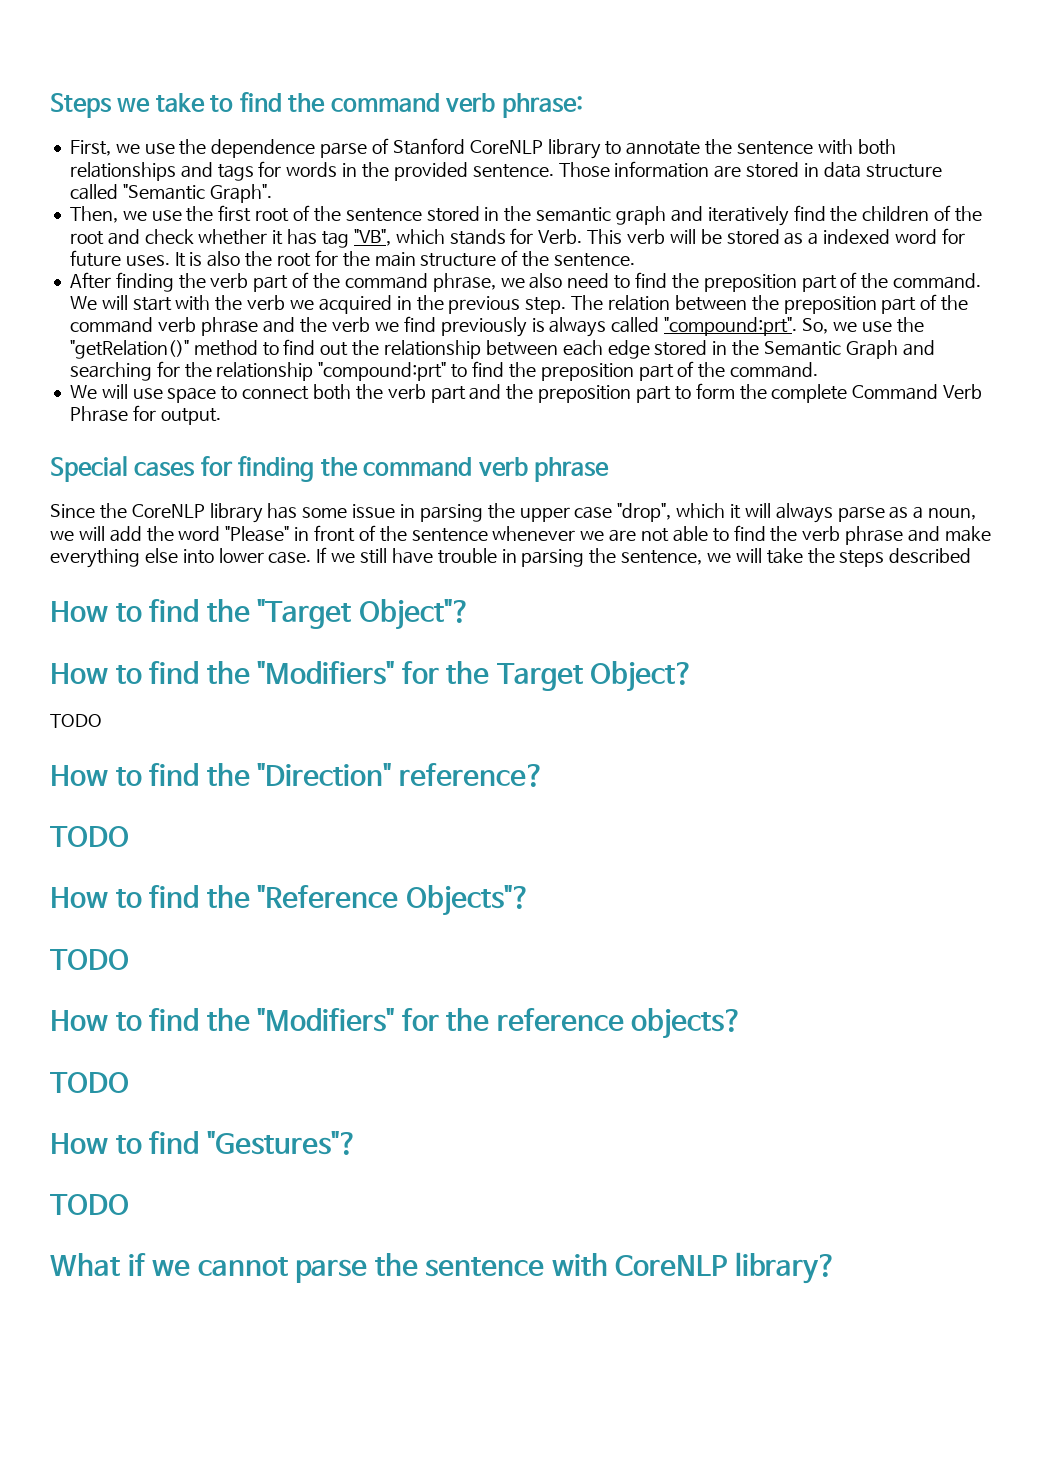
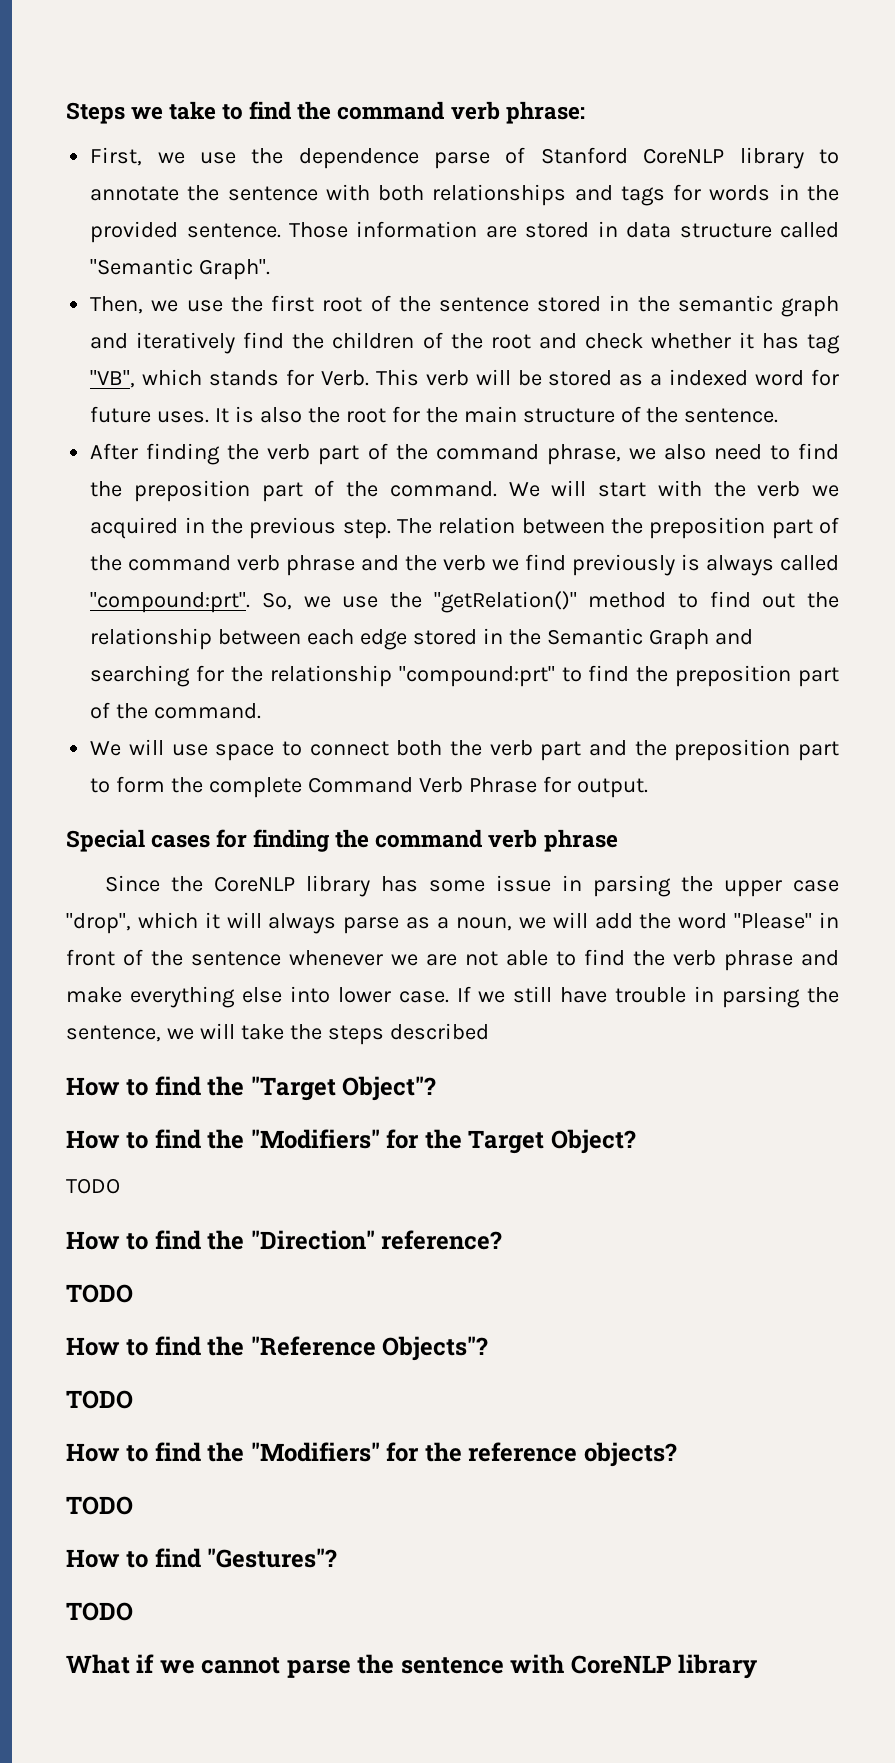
[734,1252,837,1284] library? -> [678,1654,758,1679] library

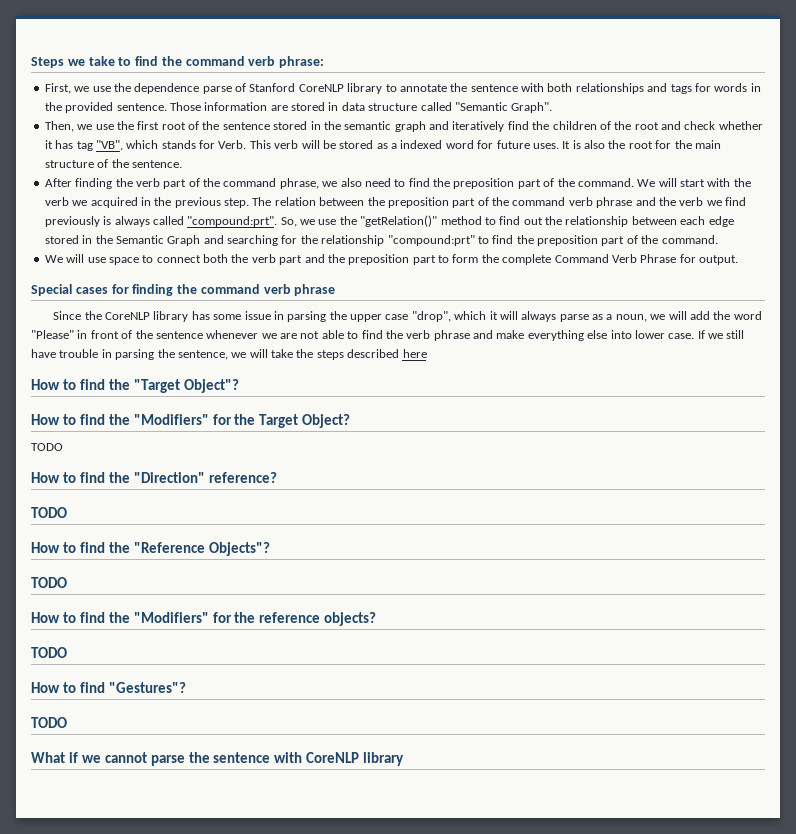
(489, 1031) none -> [402,349,427,358] here

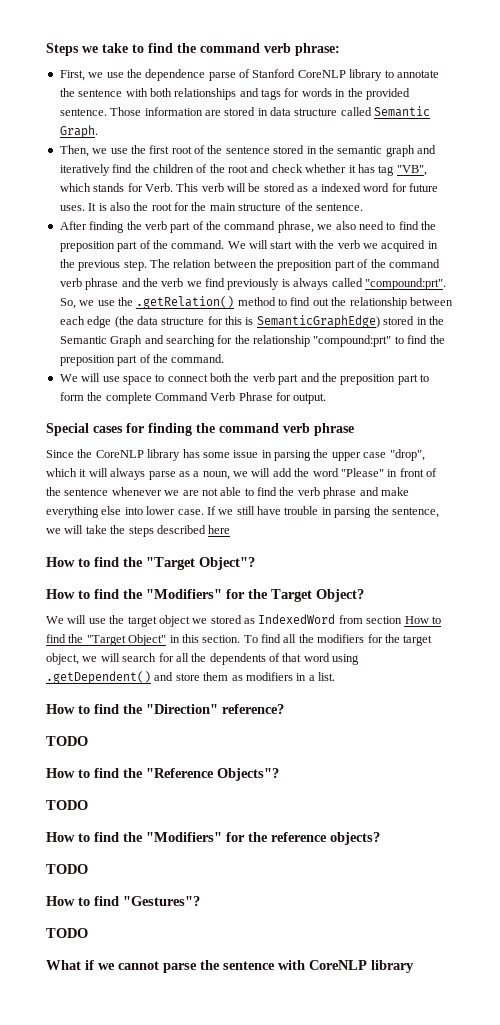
[454,102,553,113] "Semantic Graph". -> [374,106,431,117] [59,125,98,138] Semantic Graph.
[360,215,438,227] "getRelation()" -> [136,296,235,309] .getRelation()
(734, 221) none -> [114,315,380,328] (the data structure for this is SemanticGraphEdge)
[31,443,63,451] TODO -> [46,614,441,627] [46,634,433,646] [46,653,360,665] [46,671,335,684] We will use the target object we stored as IndexedWord from section How to find the "Target Object" in this section. To find all the modifiers for the target object, we will search for all the dependents of that word using .getDependent() and store them as modifiers in a list.

